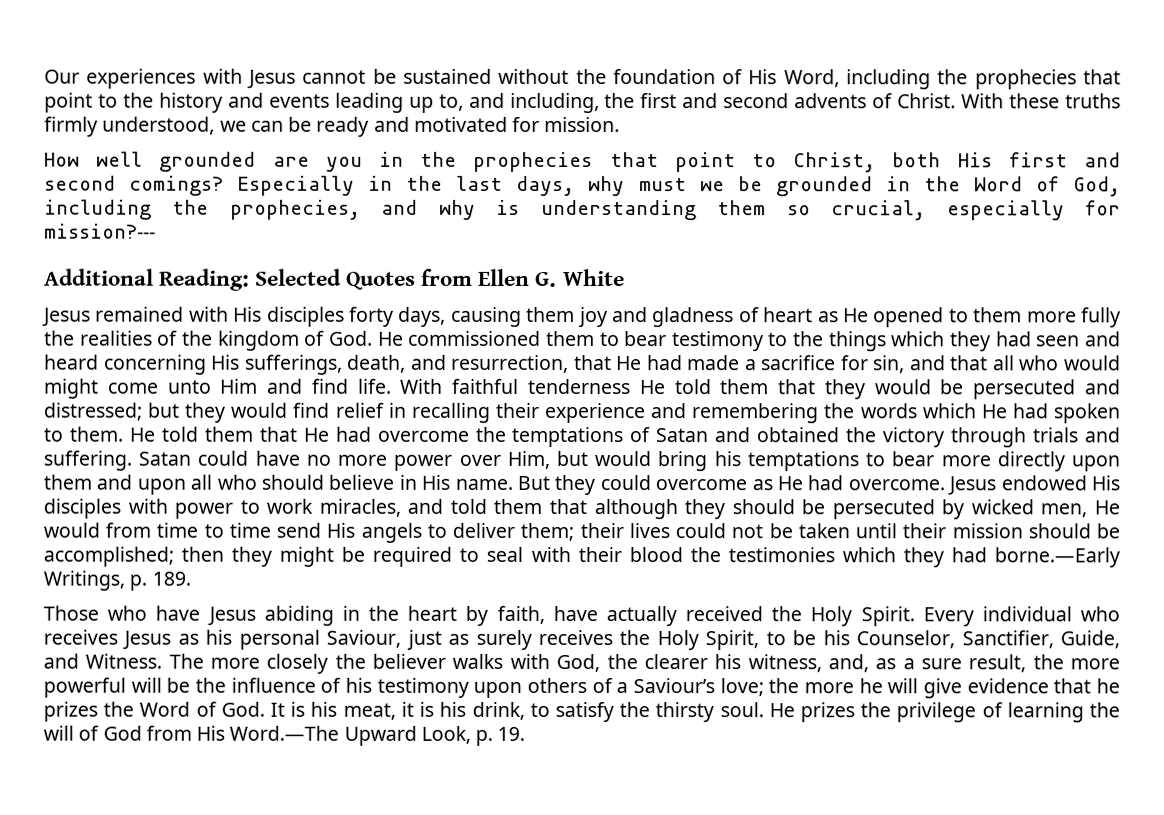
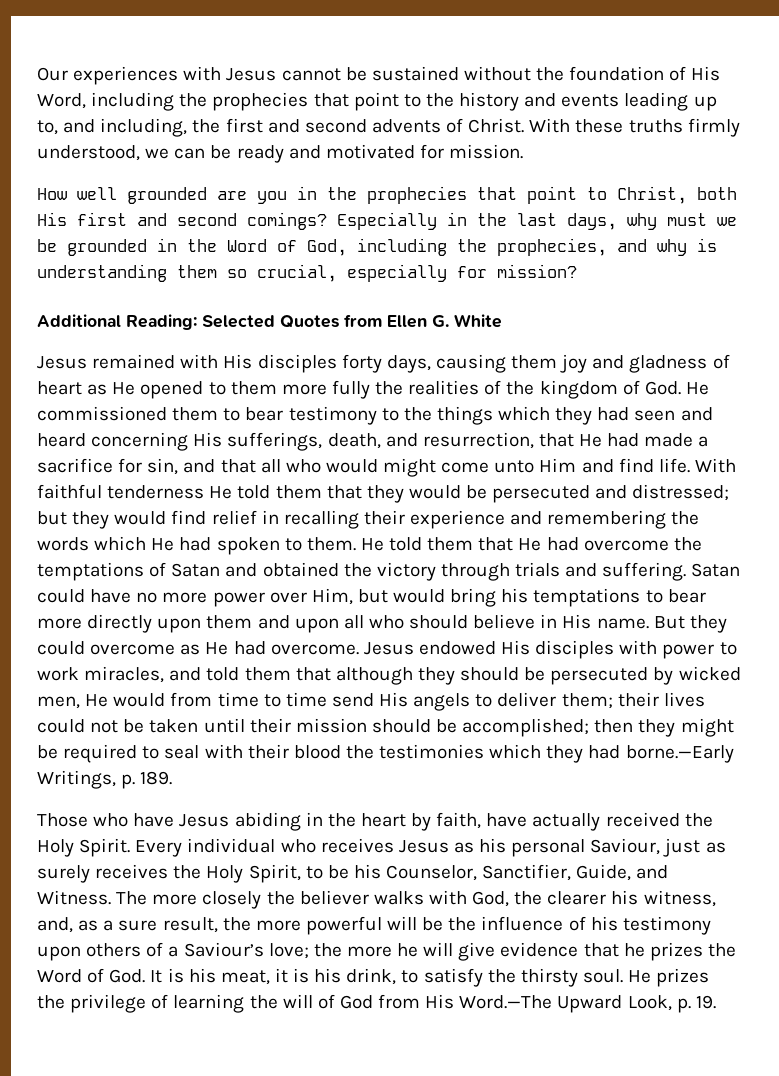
[44,223,156,239] mission?--- -> [497,264,577,278] mission?

